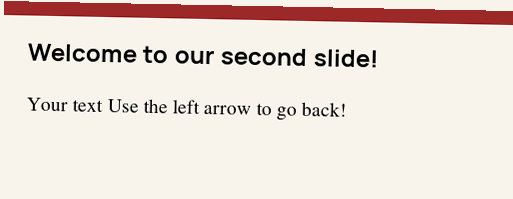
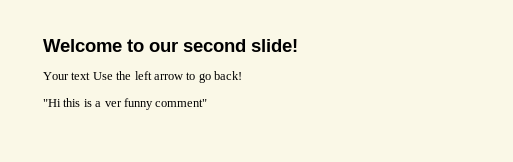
(348, 109) none -> [43,98,208,110] // "Hi this is a ver funny comment"

